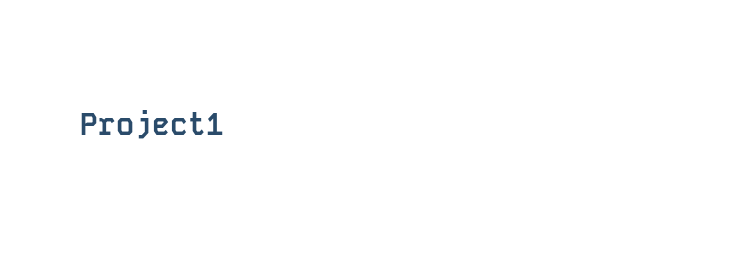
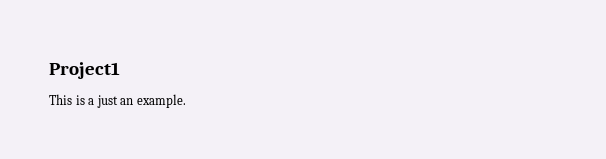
(224, 124) none -> [49,94,186,108] // This is a just an example.

